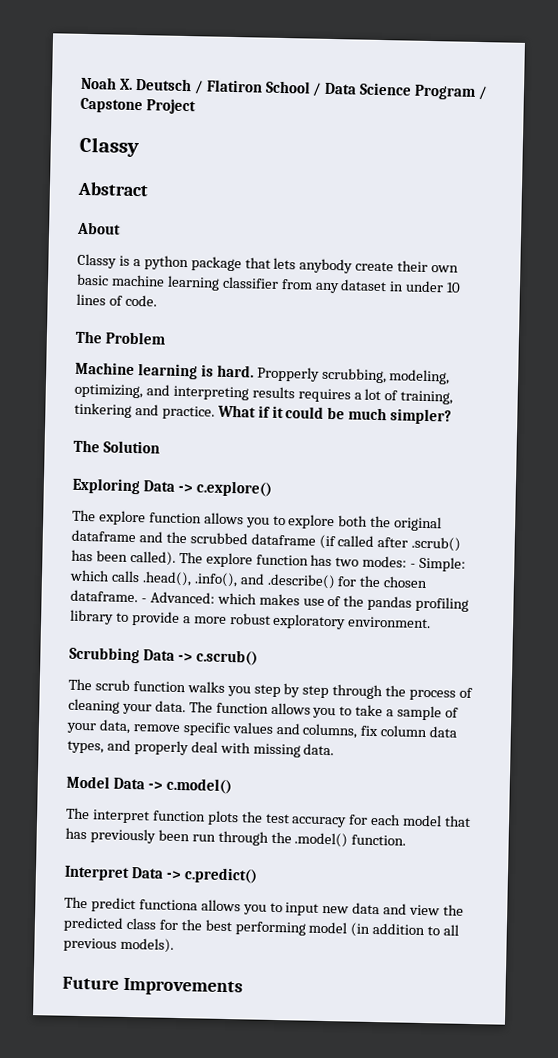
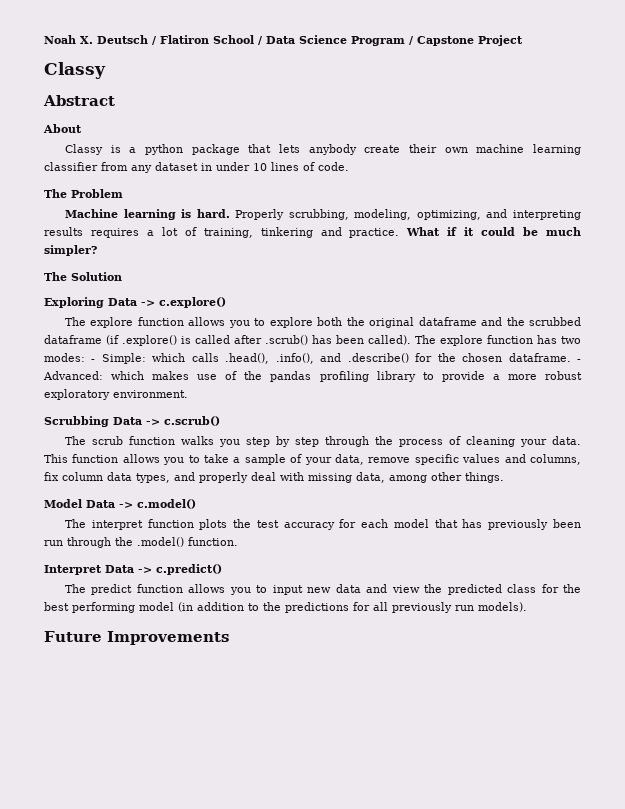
[76,273,109,286] basic -> (468, 150) none
[256,366,320,382] Propperly -> [235,209,285,220] Properly
(336, 542) none -> [122,335,191,346] .explore() is
[188,701,213,713] The -> [44,454,68,463] This
[303,743,335,756] data. -> [356,472,504,483] data, among other things.
[138,899,198,911] functiona -> [136,584,183,593] function
[443,924,460,936] [63,937,117,952] all previous -> [263,602,474,613] the predictions for all previously run

